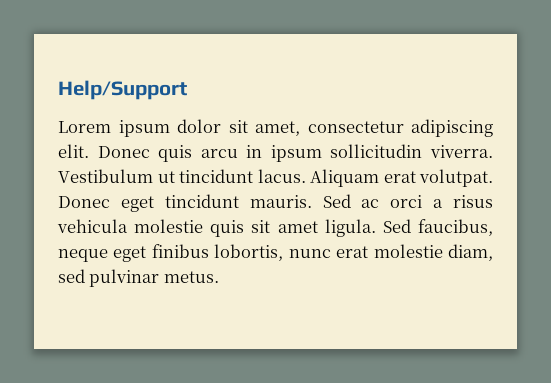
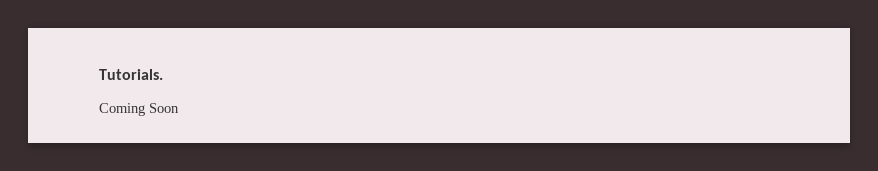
[58,80,187,100] [58,119,493,137] [58,144,493,162] [58,169,493,187] [58,194,493,212] [57,219,494,237] [58,244,493,262] [58,269,219,287] Help/Support // Lorem ipsum dolor sit amet, consectetur adipiscing elit. Donec quis arcu in ipsum sollicitudin viverra. Vestibulum ut tincidunt lacus. Aliquam erat volutpat. Donec eget tincidunt mauris. Sed ac orci a risus vehicula molestie quis sit amet ligula. Sed faucibus, neque eget finibus lobortis, nunc erat molestie diam, sed pulvinar metus. -> [99,69,163,80] [99,103,179,116] Tutorials. // Coming Soon

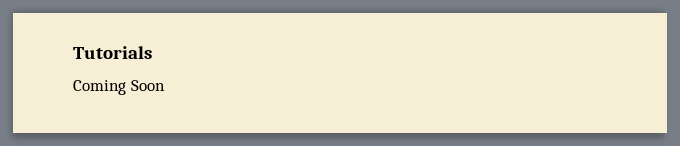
[99,69,163,80] Tutorials. -> [73,46,152,59] Tutorials

